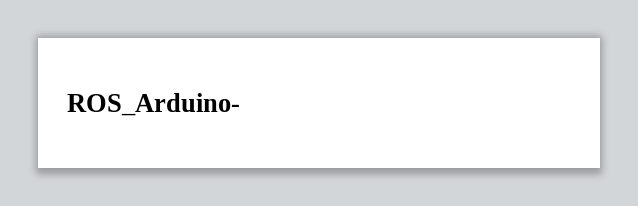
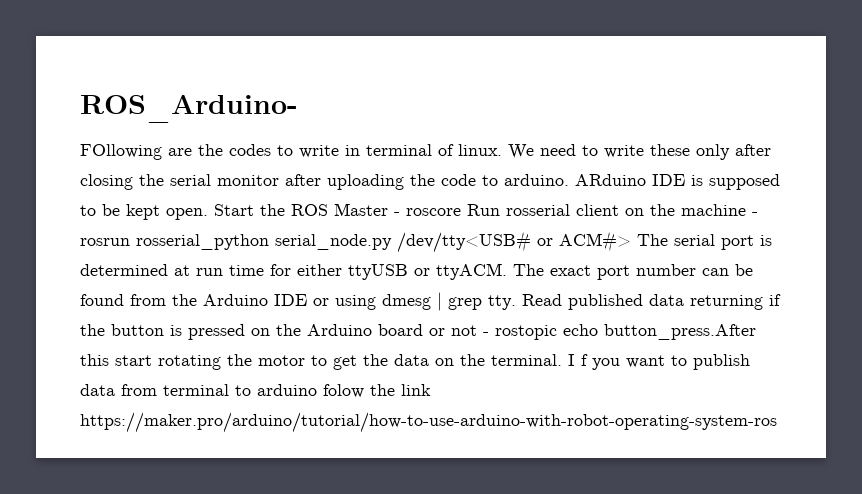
(240, 104) none -> [80,144,771,160] [80,174,780,190] [80,203,758,220] [80,231,772,253] [80,263,753,280] [80,292,781,311] [80,324,756,340] [80,354,750,370] [80,384,431,398] [80,412,777,433] // FOllowing are the codes to write in terminal of linux. We need to write these only after closing the serial monitor after uploading the code to arduino. ARduino IDE is supposed to be kept open. Start the ROS Master - roscore Run rosserial client on the machine - rosrun rosserial_python serial_node.py /dev/tty<USB# or ACM#> The serial port is determined at run time for either ttyUSB or ttyACM. The exact port number can be found from the Arduino IDE or using dmesg | grep tty. Read published data returning if the button is pressed on the Arduino board or not - rostopic echo button_press.After this start rotating the motor to get the data on the terminal. I f you want to publish data from terminal to arduino folow the link https://maker.pro/arduino/tutorial/how-to-use-arduino-with-robot-operating-system-ros

